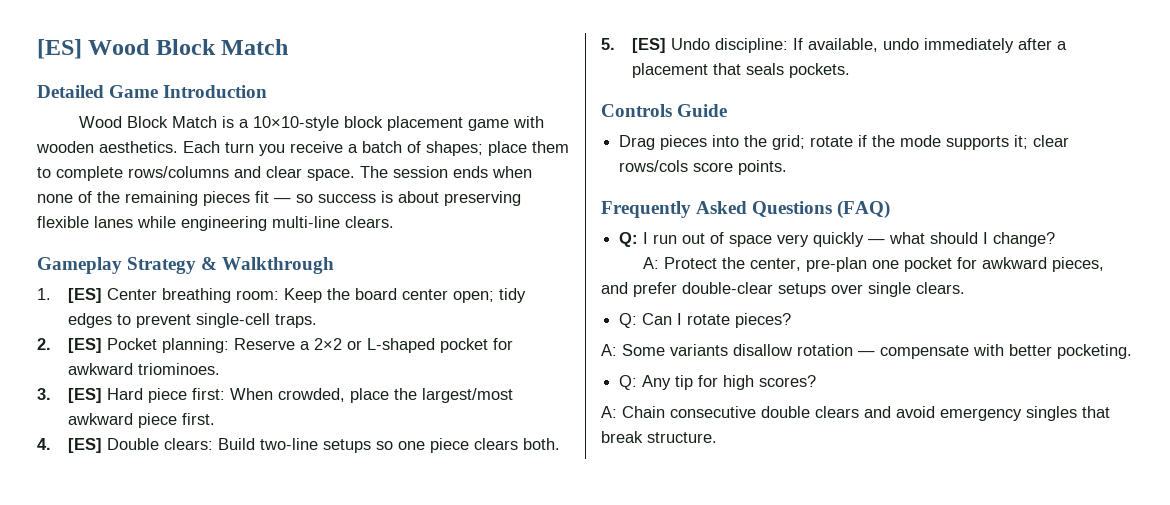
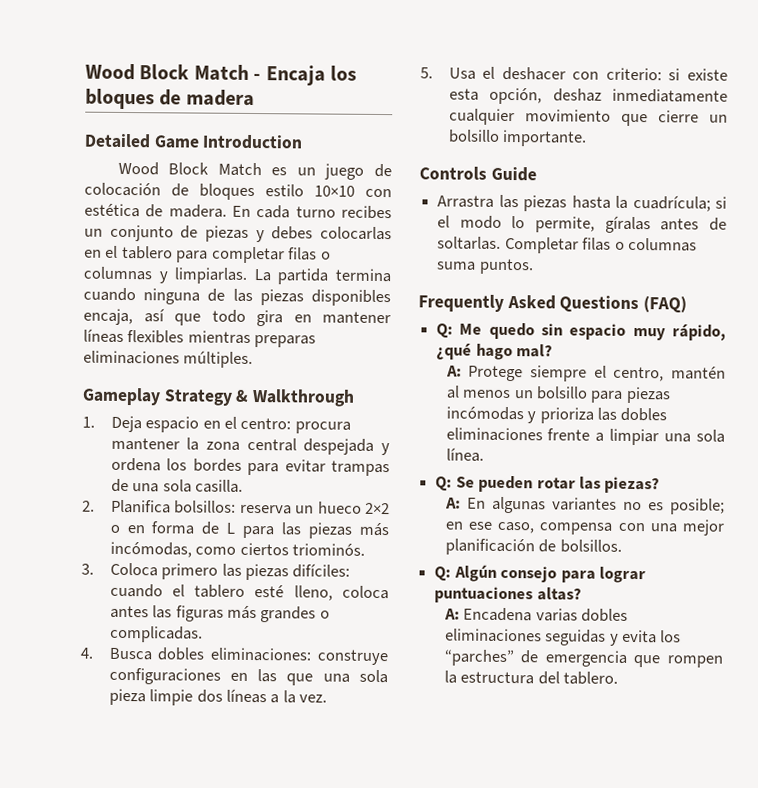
[37,39,289,59] [ES] Wood Block Match -> [85,63,357,86] [85,88,255,110] Wood Block Match - Encaja los bloques de madera
[222,116,545,131] [36,141,569,156] [37,166,532,181] [37,191,521,206] [37,216,394,231] is a 10×10‑style block placement game with wooden aesthetics. Each turn you receive a batch of shapes; place them to complete rows/columns and clear space. The session ends when none of the remaining pieces fit — so success is about preserving flexible lanes while engineering multi‑line clears. -> [271,163,392,180] [84,182,392,201] [84,203,392,220] [84,224,392,243] [84,245,331,264] [83,266,391,285] [83,287,392,307] [83,308,391,327] [83,328,317,348] [83,350,254,369] es un juego de colocación de bloques estilo 10×10 con estética de madera. En cada turno recibes un conjunto de piezas y debes colocarlas en el tablero para completar filas o columnas y limpiarlas. La partida termina cuando ninguna de las piezas disponibles encaja, así que todo gira en mantener líneas flexibles mientras preparas eliminaciones múltiples.
[68,288,527,303] [68,313,318,328] [37,338,514,353] [68,363,221,375] [37,388,514,403] [68,413,216,428] [37,438,561,453] [601,38,1068,53] [632,63,851,78] [601,104,728,117] [619,135,1070,150] [619,160,788,175] [ES] Center breathing room: Keep the board center open; tidy edges to prevent single‑cell traps. // 2. [ES] Pocket planning: Reserve a 2×2 or L‑shaped pocket for awkward triominoes. // 3. [ES] Hard piece first: When crowded, place the largest/most awkward piece first. // 4. [ES] Double clears: Build two‑line setups so one piece clears both. // 5. [ES] Undo discipline: If available, undo immediately after a placement that seals pockets. // Controls Guide // Drag pieces into the grid; rotate if the mode supports it; clear rows/cols score points. -> [110,415,351,434] [110,437,390,456] [110,457,390,477] [110,478,243,493] [82,499,390,515] [109,521,390,539] [109,541,365,558] [81,562,351,581] [109,583,390,601] [109,605,330,623] [109,625,203,643] [80,647,388,666] [108,667,389,686] [108,688,328,706] [420,66,728,81] [448,87,728,105] [448,108,728,127] [447,129,588,147] [419,166,537,182] [437,194,727,212] [437,215,727,234] [437,236,697,254] [436,258,534,275] Deja espacio en el centro: procura mantener la zona central despejada y ordena los bordes para evitar trampas de una sola casilla. // 2. Planifica bolsillos: reserva un hueco 2×2 o en forma de L para las piezas más incómodas, como ciertos triominós. // 3. Coloca primero las piezas difíciles: cuando el tablero esté lleno, coloca antes las figuras más grandes o complicadas. // 4. Busca dobles eliminaciones: construye configuraciones en las que una sola pieza limpie dos líneas a la vez. // 5. Usa el deshacer con criterio: si existe esta opción, deshaz inmediatamente cualquier movimiento que cierre un bolsillo importante. // Controls Guide // Arrastra las piezas hasta la cuadrícula; si el modo lo permite, gíralas antes de soltarlas. Completar filas o columnas suma puntos.
[643,232,1056,247] [643,257,1105,272] [601,282,965,297] [619,313,792,328] [601,344,1132,359] [619,375,817,390] [601,406,1110,421] [601,431,717,443] I run out of space very quickly — what should I change? // A: Protect the center, pre‑plan one pocket for awkward pieces, and prefer double‑clear setups over single clears. // Q: Can I rotate pieces? // A: Some variants disallow rotation — compensate with better pocketing. // Q: Any tip for high scores? // A: Chain consecutive double clears and avoid emergency singles that break structure. -> [459,322,726,341] [436,343,554,361] [445,365,726,382] [445,385,671,404] [445,406,668,424] [445,427,725,446] [445,447,484,462] [435,475,661,494] [444,496,725,515] [444,519,725,536] [444,538,622,556] [434,564,646,584] [434,586,582,604] [443,607,628,622] [444,628,682,646] [443,649,723,668] [443,670,618,685] Me quedo sin espacio muy rápido, ¿qué hago mal? // A: Protege siempre el centro, mantén al menos un bolsillo para piezas incómodas y prioriza las dobles eliminaciones frente a limpiar una sola línea. // Q: Se pueden rotar las piezas? // A: En algunas variantes no es posible; en ese caso, compensa con una mejor planificación de bolsillos. // Q: Algún consejo para lograr puntuaciones altas? // A: Encadena varias dobles eliminaciones seguidas y evita los “parches” de emergencia que rompen la estructura del tablero.

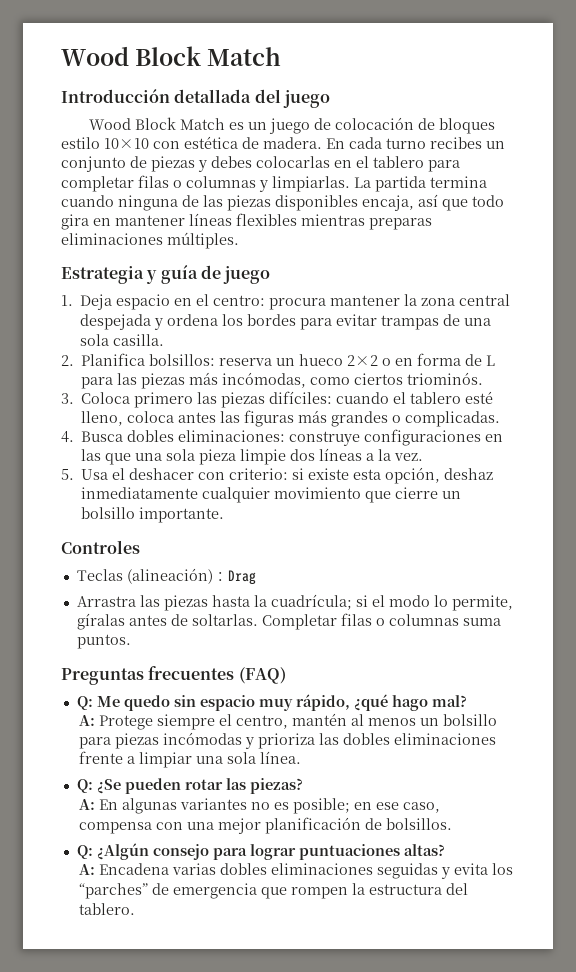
[85,63,357,86] [85,88,255,110] [84,133,304,150] Wood Block Match - Encaja los bloques de madera // Detailed Game Introduction -> [61,46,282,66] [61,89,330,108] Wood Block Match // Introducción detallada del juego
[82,387,356,407] Gameplay Strategy & Walkthrough -> [61,265,271,284] Estrategia y guía de juego
[419,166,537,182] Controls Guide -> [61,540,140,554] [76,568,256,585] Controles // Teclas (alineación)：Drag
[418,294,640,314] Frequently Asked Questions -> [61,666,235,685] Preguntas frecuentes
[455,476,475,488] Se -> [96,779,121,794] ¿Se
[453,564,497,582] Algún -> [96,843,149,860] ¿Algún

